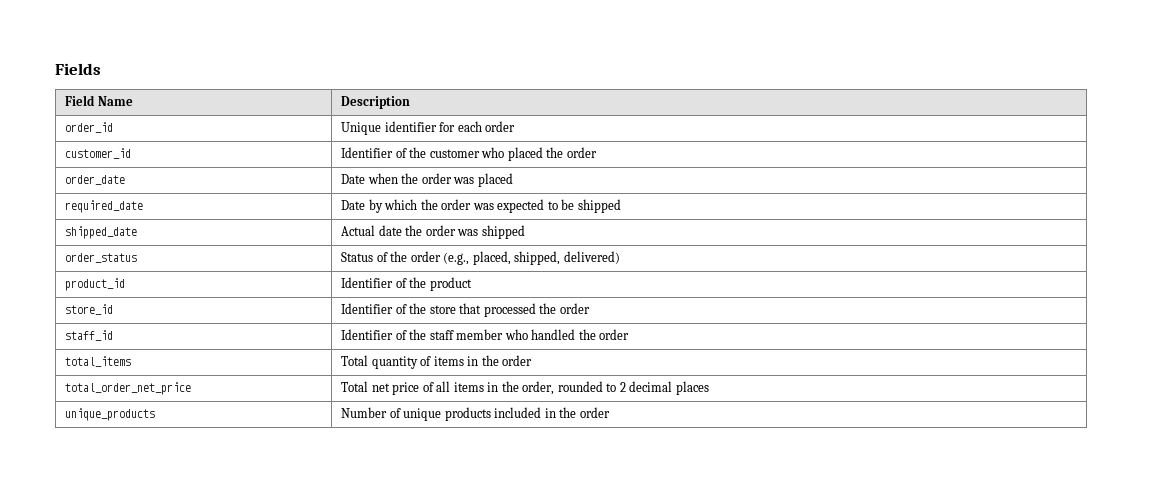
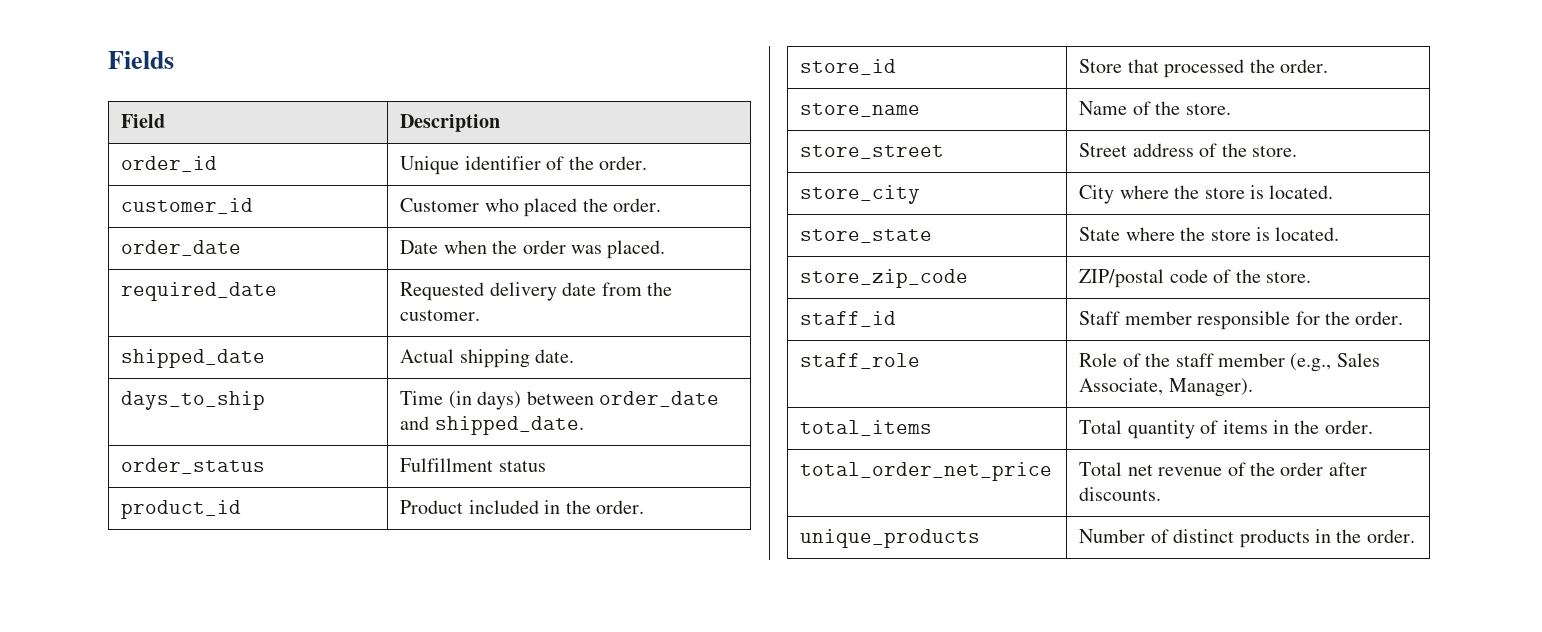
[97,96,133,106] Name -> (166, 121) none
[439,121,516,132] [65,148,132,159] [341,147,480,158] for each order // customer_id | Identifier of the customer -> [546,156,648,170] [121,198,254,214] [400,198,480,212] of the order. // customer_id | Customer
[566,147,597,158] order -> [613,198,662,212] order.
[477,173,513,187] placed -> [607,240,666,259] placed.
[341,199,621,213] [65,226,138,239] [341,225,525,239] [65,253,138,263] [341,251,620,265] [65,278,126,291] [341,277,472,291] [65,304,114,315] [341,303,590,317] [65,330,114,341] [341,329,630,340] Date by which the order was expected to be shipped // shipped_date | Actual date the order was shipped // order_status | Status of the order (e.g., placed, shipped, delivered) // product_id | Identifier of the product // store_id | Identifier of the store that processed the order // staff_id | Identifier of the staff member who handled the order -> [400,282,673,301] [400,309,481,321] [121,349,266,368] [400,349,575,368] [121,391,266,410] [400,391,720,410] [400,416,584,435] [121,458,266,474] [400,458,546,472] [121,500,242,519] [400,500,645,514] [800,59,897,75] [1079,59,1329,78] [800,103,921,117] [1079,101,1231,115] [800,145,945,159] [1079,143,1298,157] [800,185,921,204] [1079,185,1334,204] [800,229,933,243] [1079,227,1340,241] [800,269,969,288] [1079,269,1312,288] [800,311,897,327] [1079,311,1404,330] [800,353,921,369] [1079,353,1380,372] [1079,378,1253,397] Requested delivery date from the customer. // shipped_date | Actual shipping date. // days_to_ship | Time (in days) between order_date and shipped_date. // order_status | Fulfillment status // product_id | Product included in the order. // store_id | Store that processed the order. // store_name | Name of the store. // store_street | Street address of the store. // store_city | City where the store is located. // store_state | State where the store is located. // store_zip_code | ZIP/postal code of the store. // staff_id | Staff member responsible for the order. // staff_role | Role of the staff member (e.g., Sales Associate, Manager).
[502,355,533,366] order -> [1324,420,1373,434] order.
[392,381,709,395] price of all items in the order, rounded to 2 decimal places -> [1158,462,1367,476] [1079,487,1162,501] revenue of the order after discounts.
[403,407,610,421] unique products included in the order -> [1173,529,1415,548] distinct products in the order.

